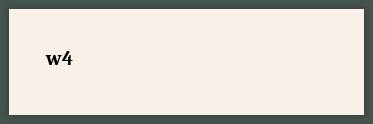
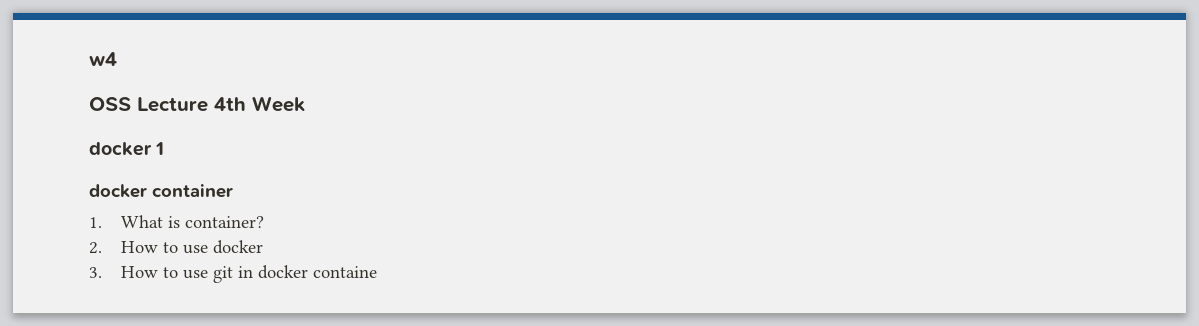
(73, 58) none -> [89,96,305,112] [89,142,165,156] [89,184,233,198] [89,215,264,228] [89,240,263,254] [89,265,377,283] // OSS Lecture 4th Week // docker 1 // docker container // 1. What is container? // 2. How to use docker // 3. How to use git in docker containe

